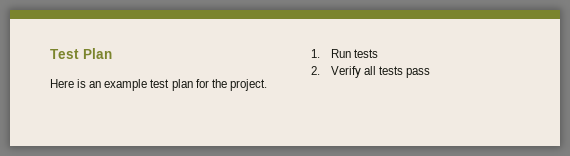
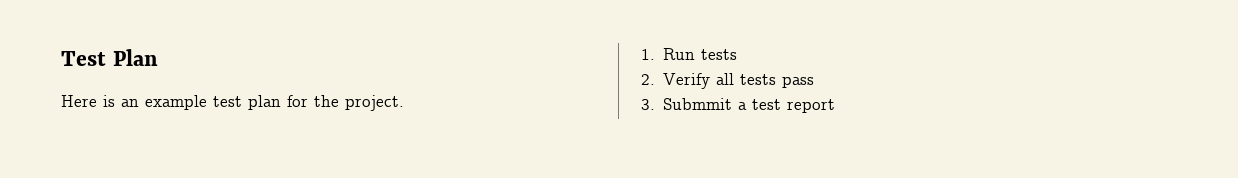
(431, 73) none -> [641,98,836,113] // 3. Submmit a test report

